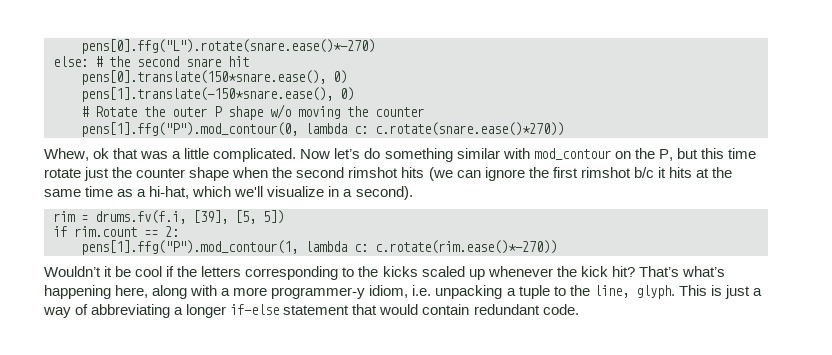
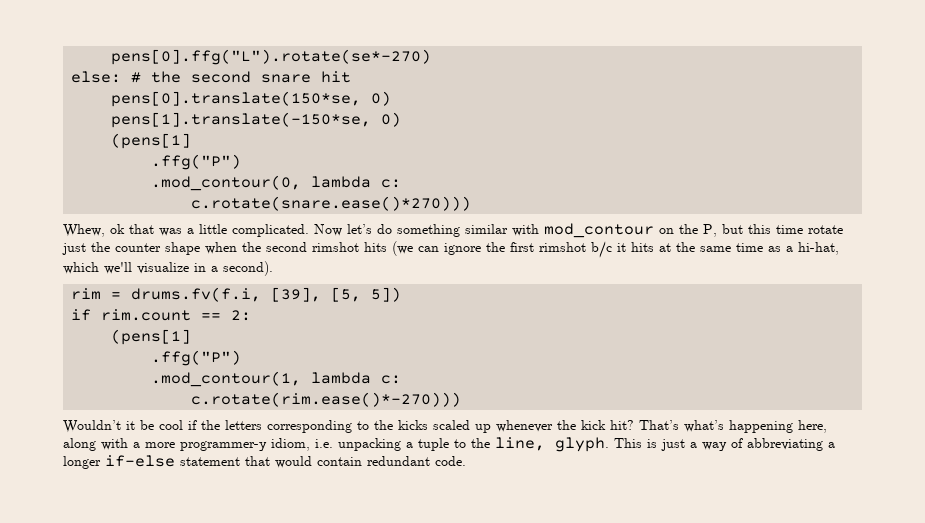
[81,39,375,54] pens[0].ffg("L").rotate(snare.ease()*-270) -> [111,49,432,65] pens[0].ffg("L").rotate(se*-270)
[81,70,347,85] [81,87,354,102] [81,104,424,120] [81,122,564,137] pens[0].translate(150*snare.ease(), 0) // pens[1].translate(-150*snare.ease(), 0) // # Rotate the outer P shape w/o moving the counter // pens[1].ffg("P").mod_contour(0, lambda c: c.rotate(snare.ease()*270)) -> [111,91,392,107] [111,112,402,128] [111,133,192,149] [151,154,242,170] [151,175,402,191] [191,196,472,211] pens[0].translate(150*se, 0) // pens[1].translate(-150*se, 0) // (pens[1] // .ffg("P") // .mod_contour(0, lambda c: // c.rotate(snare.ease()*270)))
[81,240,557,255] pens[1].ffg("P").mod_contour(1, lambda c: c.rotate(rim.ease()*-270)) -> [111,329,192,345] [151,350,242,366] [151,371,402,387] [191,392,462,407] (pens[1] // .ffg("P") // .mod_contour(1, lambda c: // c.rotate(rim.ease()*-270)))

